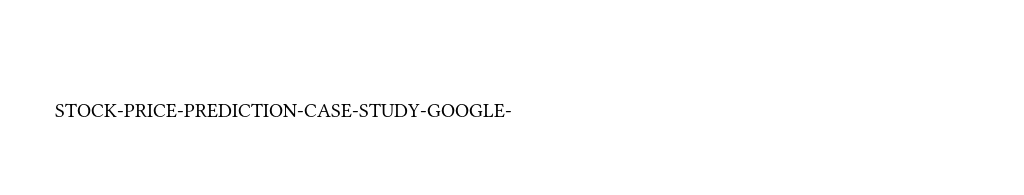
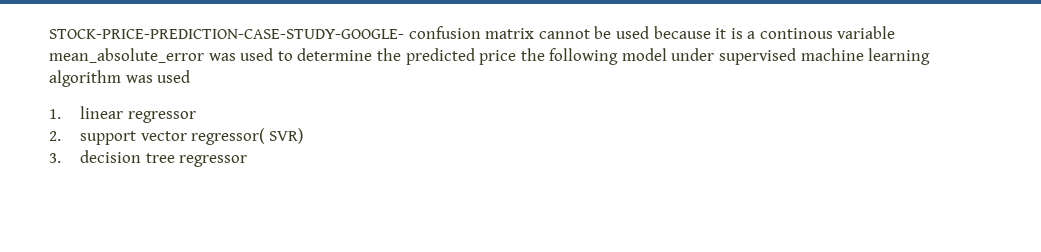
(512, 110) none -> [408,26,896,39] [49,48,931,65] [49,70,191,87] [49,106,196,123] [49,128,303,145] [49,150,248,167] confusion matrix cannot be used because it is a continous variable mean_absolute_error was used to determine the predicted price the following model under supervised machine learning algorithm was used // 1. linear regressor // 2. support vector regressor( SVR) // 3. decision tree regressor

